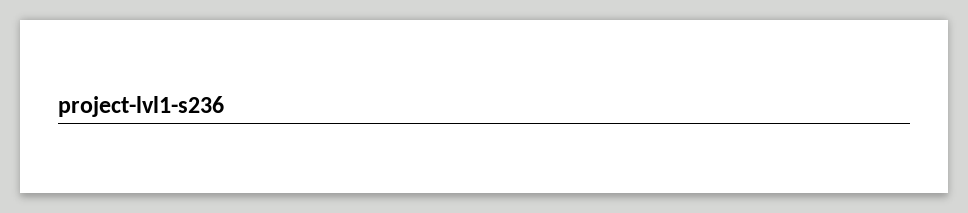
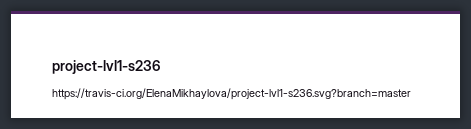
(224, 106) none -> [52,88,411,100] // https://travis-ci.org/ElenaMikhaylova/project-lvl1-s236.svg?branch=master

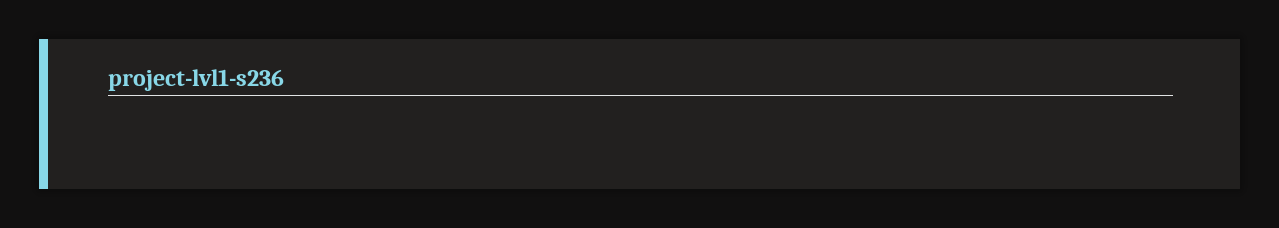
[52,88,411,100] // https://travis-ci.org/ElenaMikhaylova/project-lvl1-s236.svg?branch=master -> (284, 80) none

